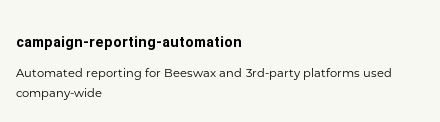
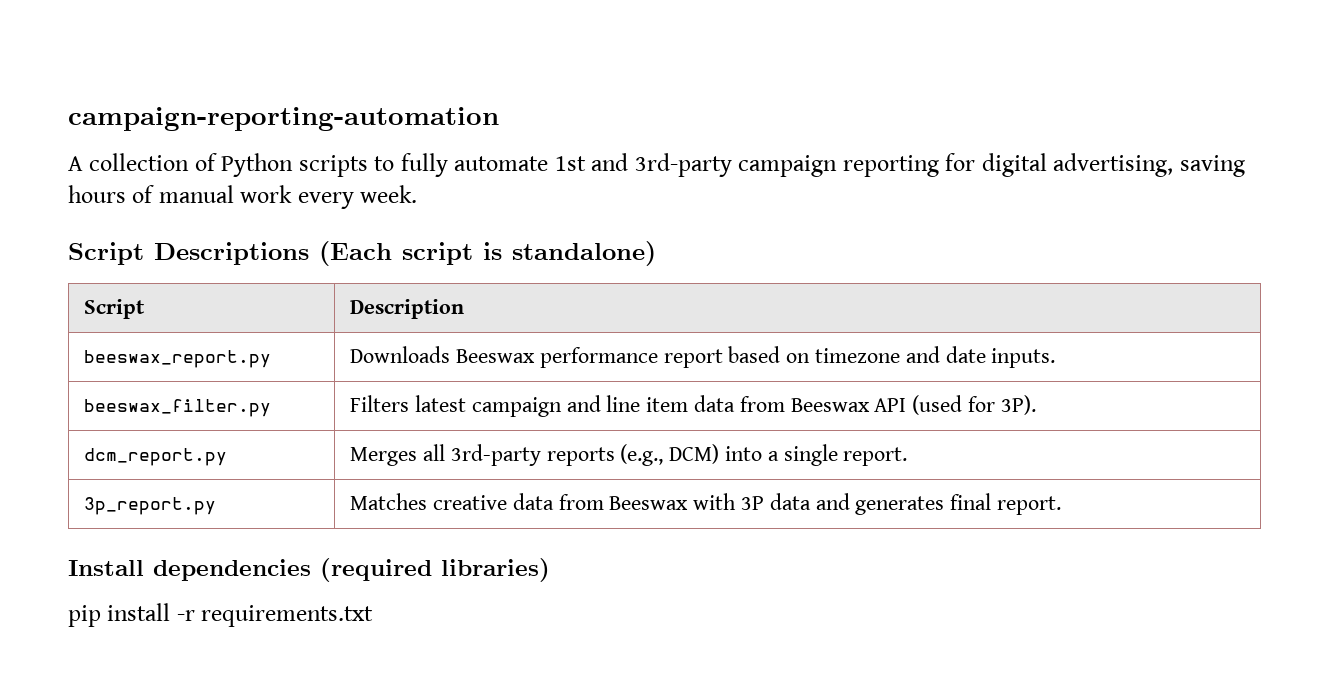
[16,68,392,80] [16,88,102,100] Automated reporting for Beeswax and 3rd-party platforms used company-wide -> [68,153,1245,177] [68,185,418,209] [68,241,656,266] [84,299,146,319] [350,299,465,319] [84,350,272,368] [350,346,1056,368] [84,399,272,417] [350,395,1036,417] [84,448,228,466] [350,444,908,466] [84,497,217,515] [350,493,1061,515] [68,558,550,582] [68,603,374,627] A collection of Python scripts to fully automate 1st and 3rd-party campaign reporting for digital advertising, saving hours of manual work every week. // Script Descriptions (Each script is standalone) // Script | Description // beeswax_report.py | Downloads Beeswax performance report based on timezone and date inputs. // beeswax_filter.py | Filters latest campaign and line item data from Beeswax API (used for 3P). // dcm_report.py | Merges all 3rd-party reports (e.g., DCM) into a single report. // 3p_report.py | Matches creative data from Beeswax with 3P data and generates final report. // Install dependencies (required libraries) // pip install -r requirements.txt

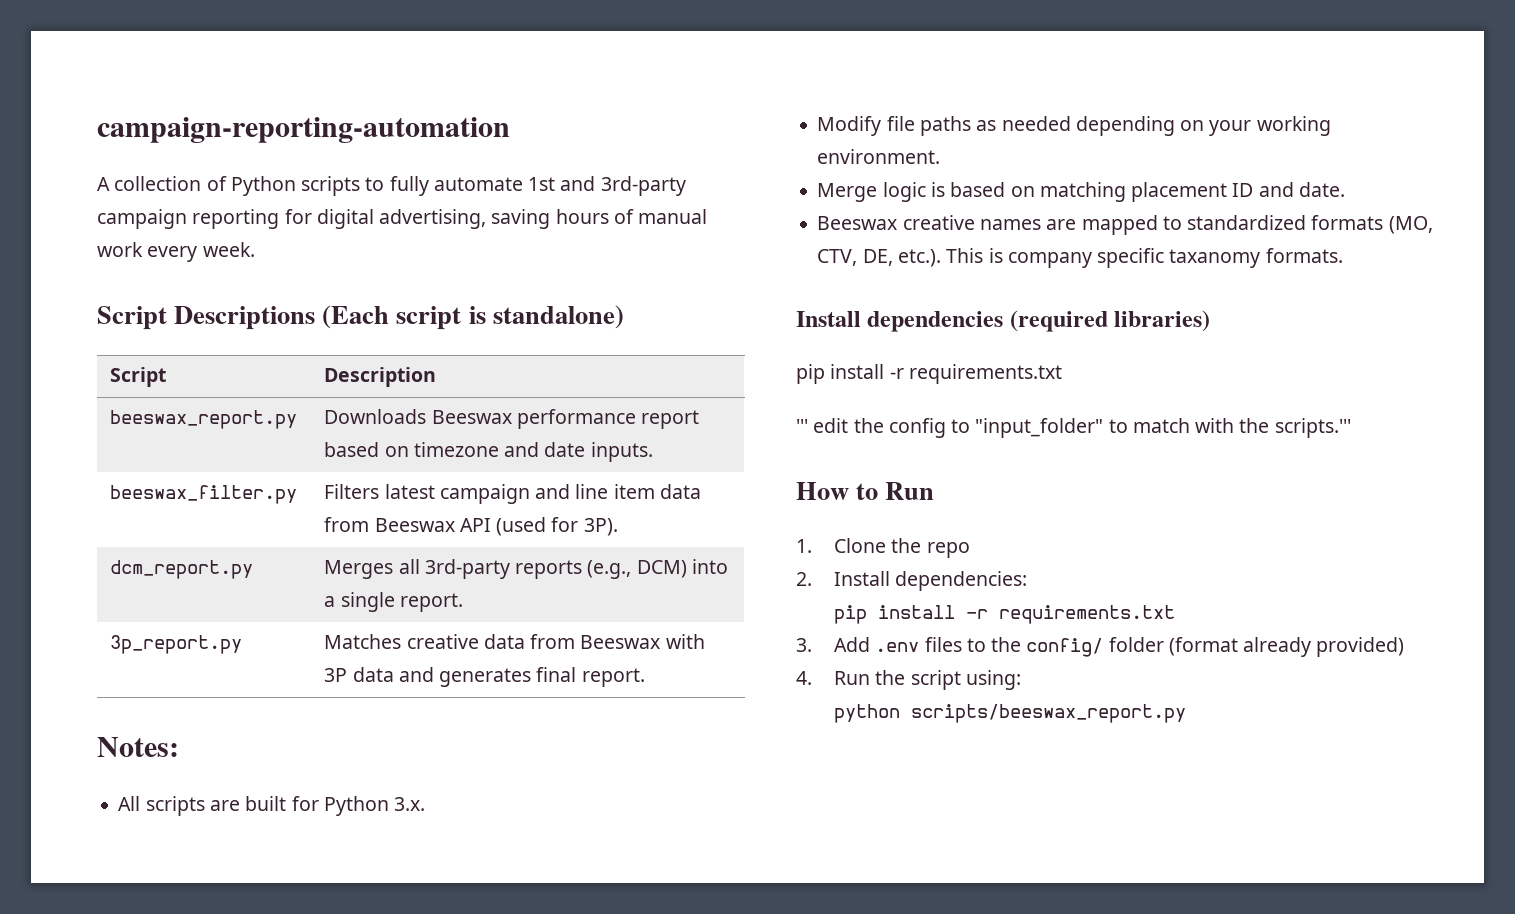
(1061, 505) none -> [97,737,179,757] [118,796,426,816] [817,116,1331,136] [817,149,941,164] [817,182,1345,202] [817,215,1433,235] [817,248,1343,268] // Notes: // All scripts are built for Python 3.x. // Modify file paths as needed depending on your working environment. // Merge logic is based on matching placement ID and date. // Beeswax creative names are mapped to standardized formats (MO, CTV, DE, etc.). This is company specific taxanomy formats.
(374, 616) none -> [796,418,1351,438] [796,482,935,500] [796,538,970,558] [796,571,1028,591] [834,605,1176,624] [796,637,1405,657] [796,670,1021,690] [834,704,1187,723] // ''' edit the config to "input_folder" to match with the scripts.''' // How to Run // 1. Clone the repo // 2. Install dependencies: // pip install -r requirements.txt // 3. Add .env files to the config/ folder (format already provided) // 4. Run the script using: // python scripts/beeswax_report.py

